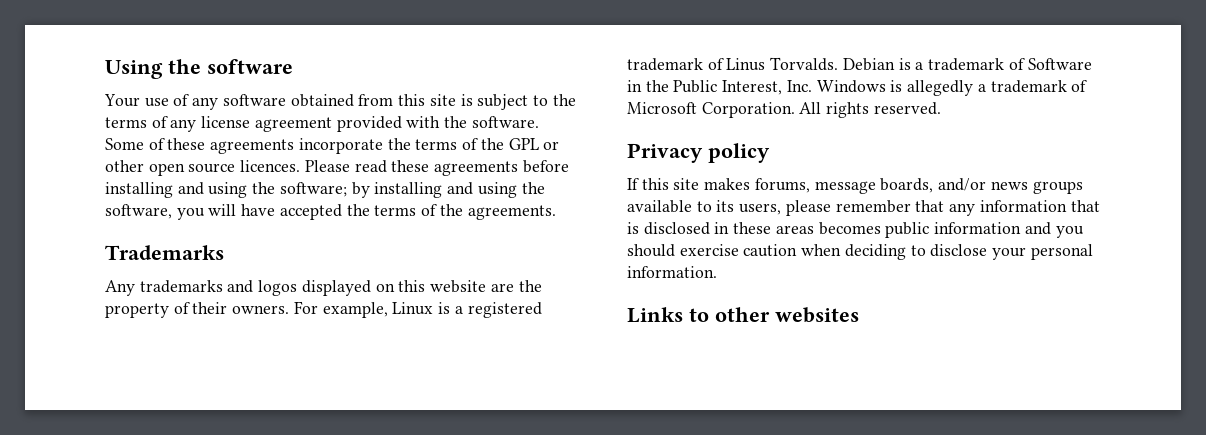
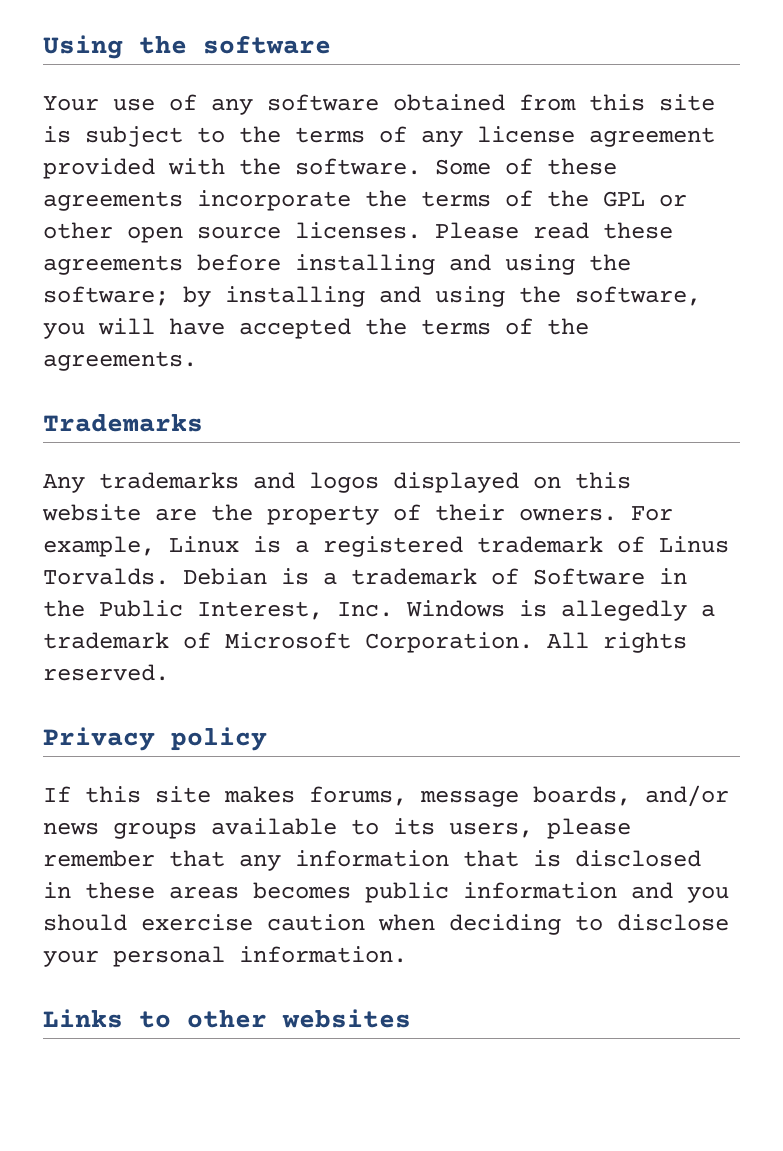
[240,160,301,172] licences. -> [295,222,421,239] licenses.

